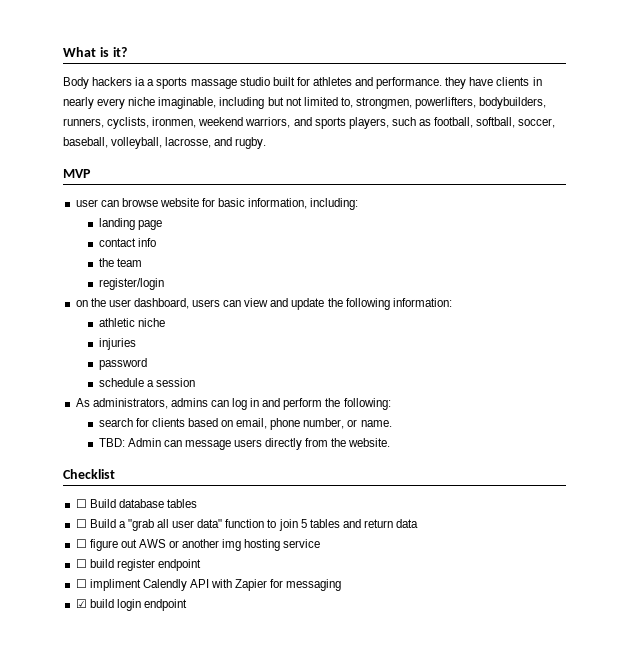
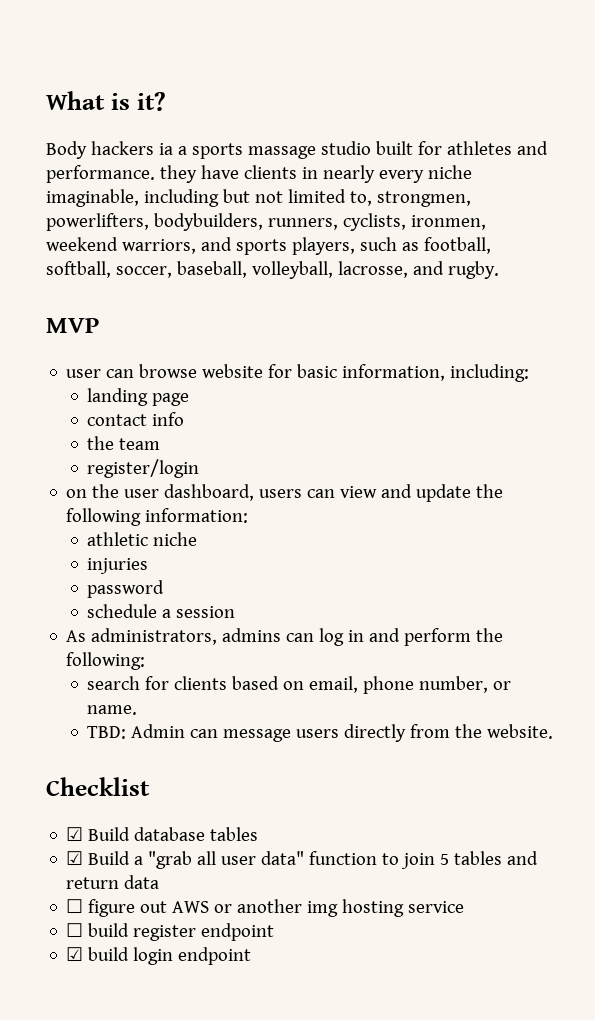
[75,499,87,508] ☐ -> [66,827,84,841] ☑
[75,519,87,528] ☐ -> [66,851,84,865] ☑
[75,579,342,591] // ☐ impliment Calendly API with Zapier for messaging -> (275, 932) none

